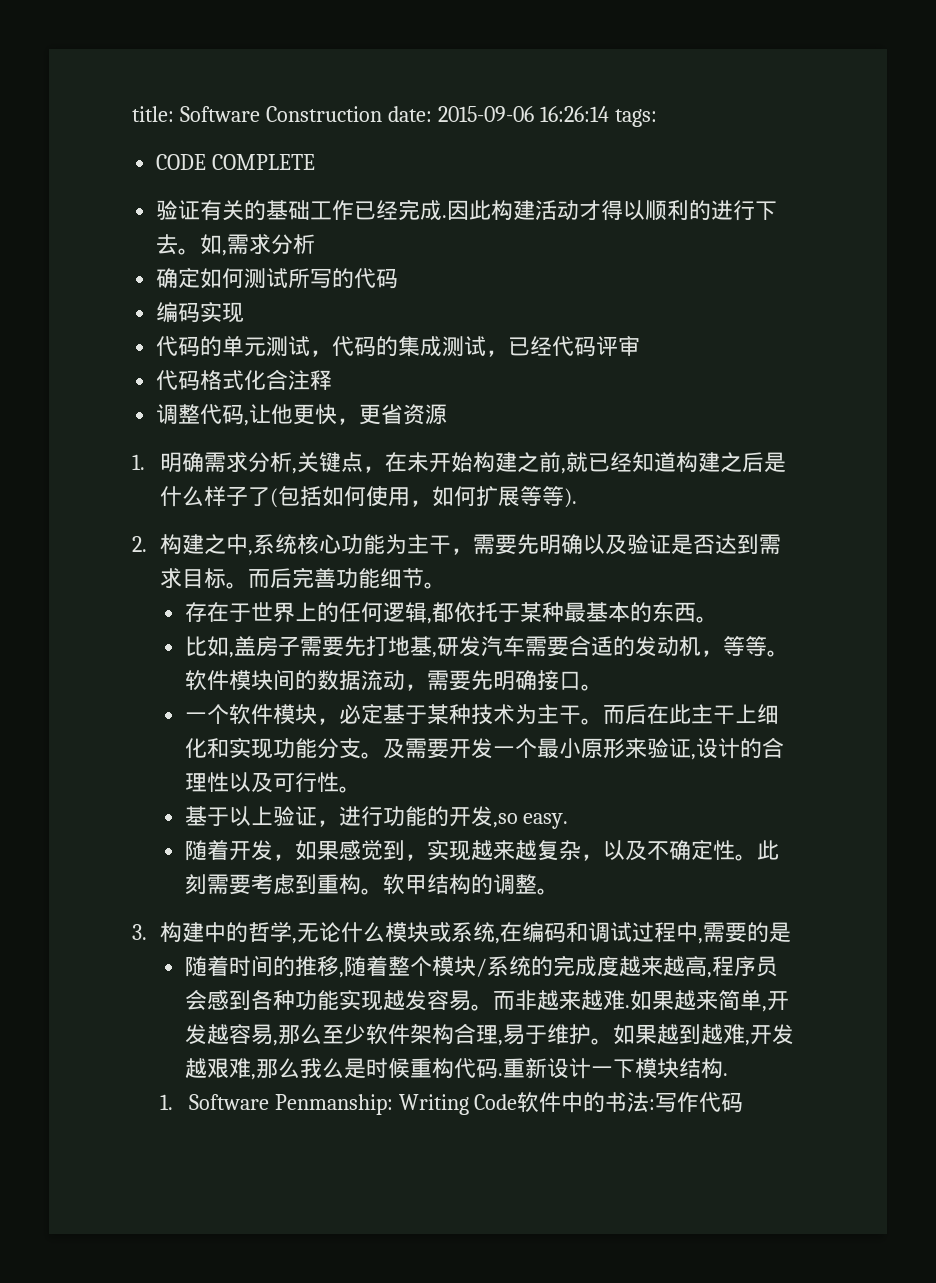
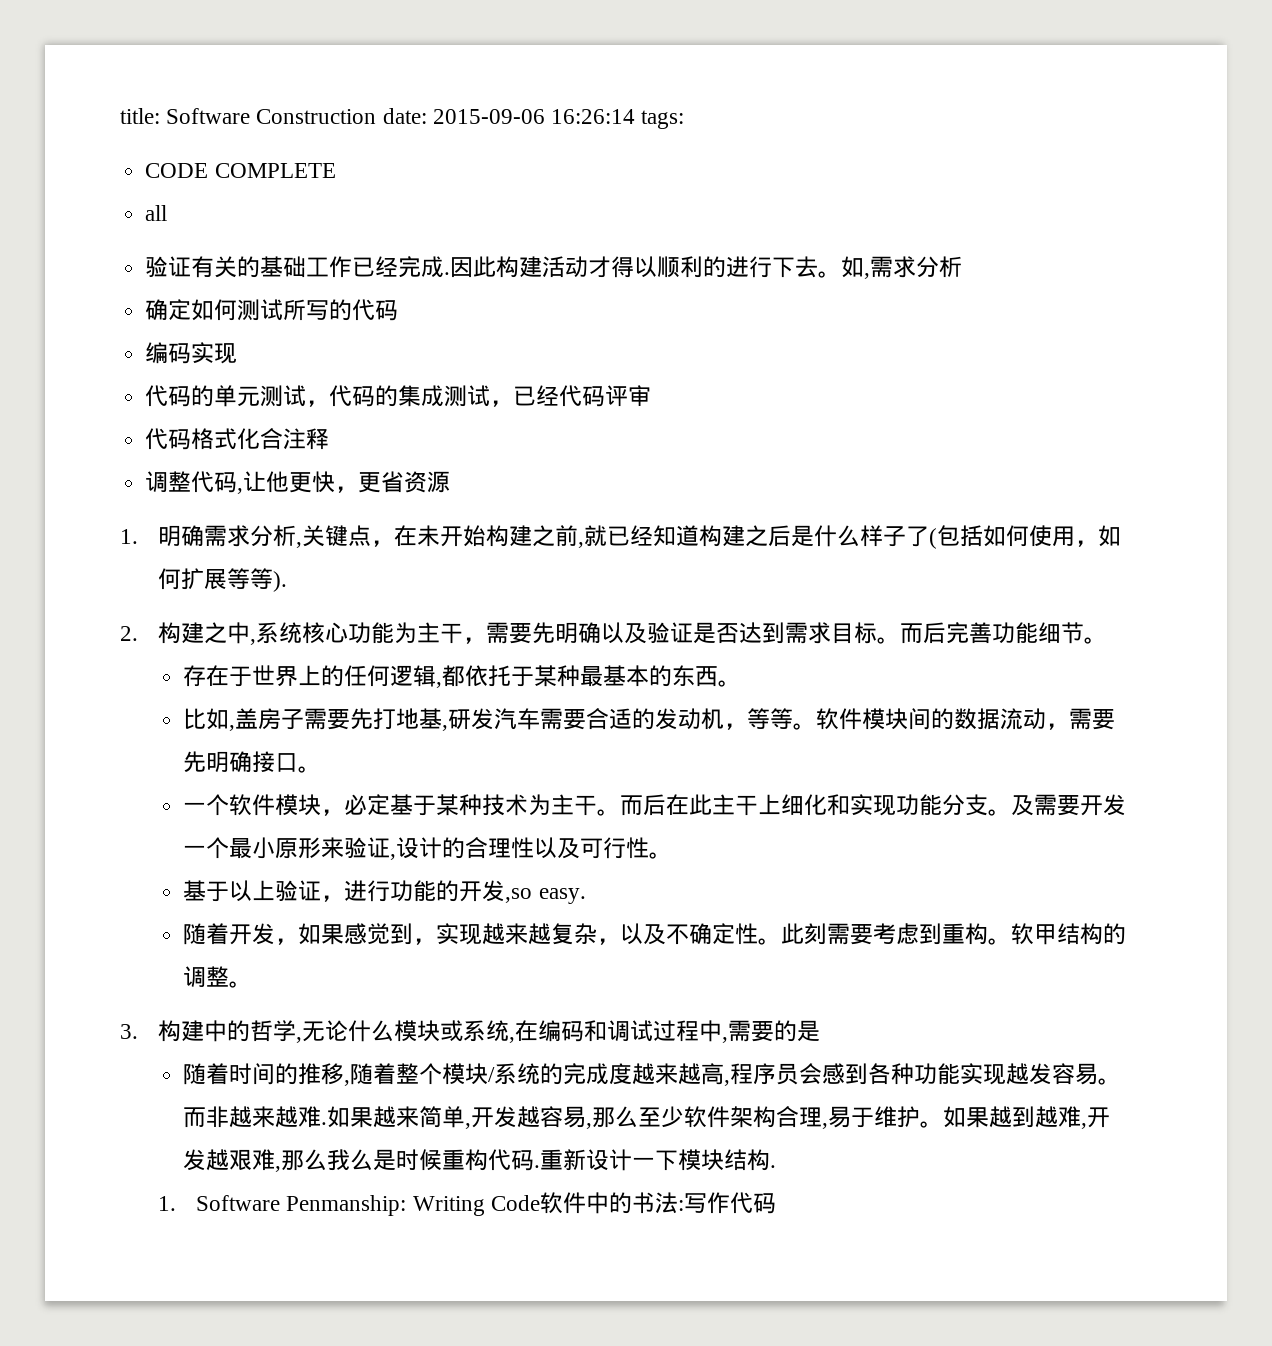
(316, 162) none -> [145,205,168,221] // all

